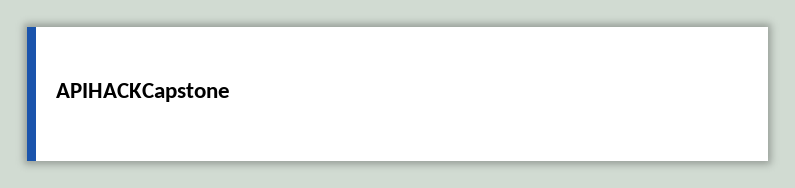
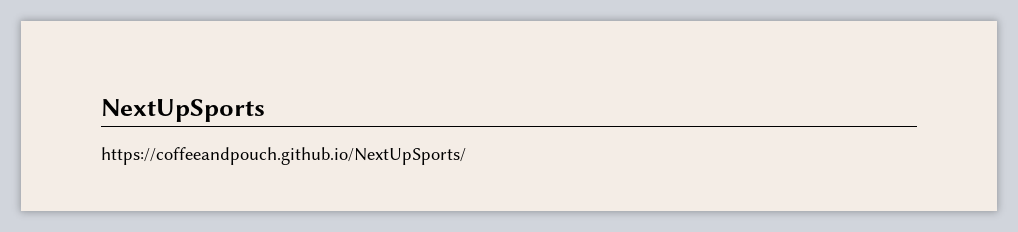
[56,83,230,102] APIHACKCapstone -> [101,99,265,122] [101,147,466,165] NextUpSports // https://coffeeandpouch.github.io/NextUpSports/

